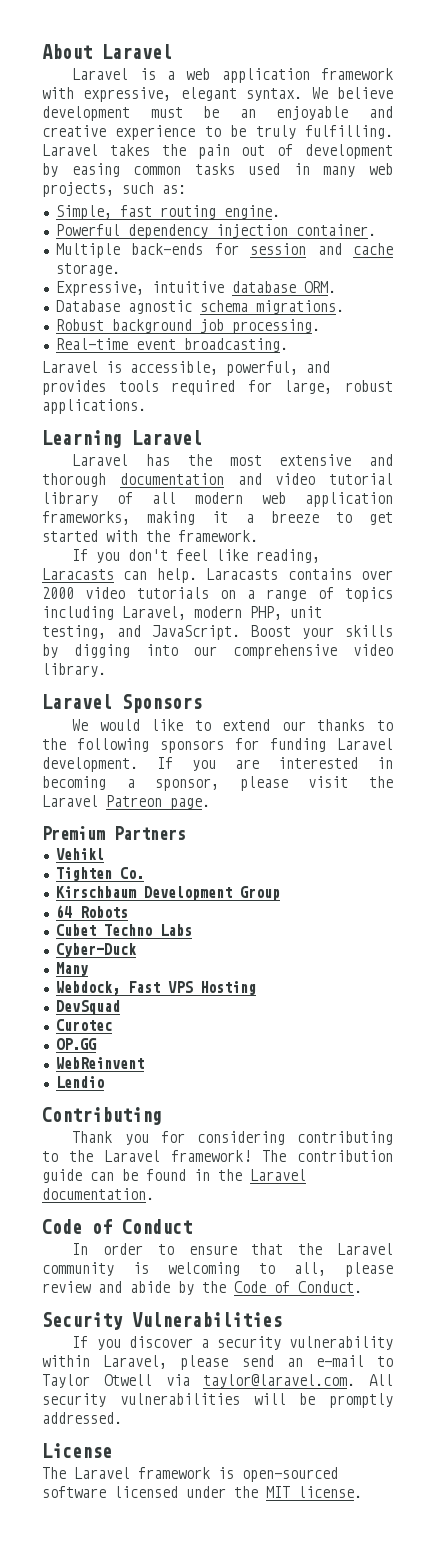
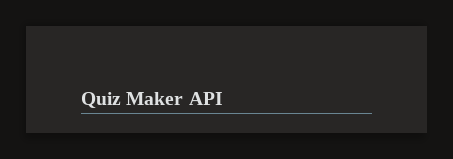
[42,44,172,59] [72,68,393,83] [42,87,393,102] [42,106,393,121] [42,125,393,140] [42,144,393,159] [42,163,393,177] [42,182,186,197] [55,205,280,220] [55,224,376,239] [55,243,393,258] [55,263,120,276] [55,281,336,296] [55,300,344,314] [55,319,320,334] [55,338,288,352] [42,361,330,376] [42,380,393,395] [42,399,146,414] [42,430,202,448] [72,454,393,466] [42,473,393,487] [42,492,393,507] [42,511,393,525] [42,530,258,542] [72,549,321,563] [42,568,393,583] [42,587,393,602] [42,606,322,620] [42,625,393,640] [42,644,394,659] [42,663,106,677] [42,694,202,713] [72,719,393,731] [42,738,393,753] [42,757,393,772] [42,776,393,791] [42,795,210,810] [42,826,186,840] [55,848,104,860] [55,867,144,881] [55,886,280,901] [55,905,128,918] [55,924,192,936] [55,943,137,957] [55,962,88,976] [55,981,256,995] [55,1000,120,1015] [55,1019,112,1031] [55,1038,97,1050] [55,1057,144,1069] [55,1076,104,1088] [42,1107,162,1125] [72,1131,393,1145] [42,1150,393,1162] [42,1169,306,1183] [42,1188,154,1200] [42,1219,192,1234] [72,1243,393,1255] [42,1262,393,1277] [42,1281,362,1295] [42,1312,282,1330] [72,1336,393,1350] [42,1355,393,1370] [42,1374,393,1388] [42,1393,393,1408] [42,1412,122,1424] [42,1443,112,1458] [42,1467,338,1482] [42,1486,362,1498] About Laravel // Laravel is a web application framework with expressive, elegant syntax. We believe development must be an enjoyable and creative experience to be truly fulfilling. Laravel takes the pain out of development by easing common tasks used in many web projects, such as: // Simple, fast routing engine. // Powerful dependency injection container. // Multiple back-ends for session and cache storage. // Expressive, intuitive database ORM. // Database agnostic schema migrations. // Robust background job processing. // Real-time event broadcasting. // Laravel is accessible, powerful, and provides tools required for large, robust applications. // Learning Laravel // Laravel has the most extensive and thorough documentation and video tutorial library of all modern web application frameworks, making it a breeze to get started with the framework. // If you don't feel like reading, Laracasts can help. Laracasts contains over 2000 video tutorials on a range of topics including Laravel, modern PHP, unit testing, and JavaScript. Boost your skills by digging into our comprehensive video library. // Laravel Sponsors // We would like to extend our thanks to the following sponsors for funding Laravel development. If you are interested in becoming a sponsor, please visit the Laravel Patreon page. // Premium Partners // Vehikl // Tighten Co. // Kirschbaum Development Group // 64 Robots // Cubet Techno Labs // Cyber-Duck // Many // Webdock, Fast VPS Hosting // DevSquad // Curotec // OP.GG // WebReinvent // Lendio // Contributing // Thank you for considering contributing to the Laravel framework! The contribution guide can be found in the Laravel documentation. // Code of Conduct // In order to ensure that the Laravel community is welcoming to all, please review and abide by the Code of Conduct. // Security Vulnerabilities // If you discover a security vulnerability within Laravel, please send an e-mail to Taylor Otwell via taylor@laravel.com. All security vulnerabilities will be promptly addressed. // License // The Laravel framework is open-sourced software licensed under the MIT license. -> [81,92,223,108] Quiz Maker API

